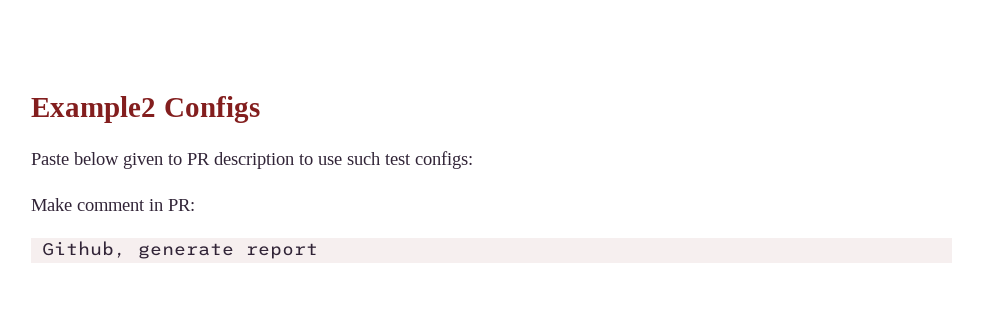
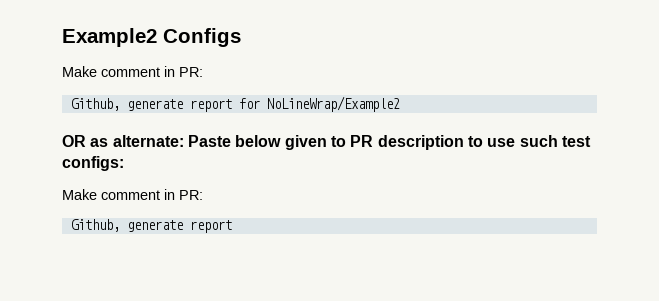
(260, 109) none -> [62,66,203,77] [70,96,400,112] [62,135,184,147] Make comment in PR: // Github, generate report for NoLineWrap/Example2 // OR as alternate:

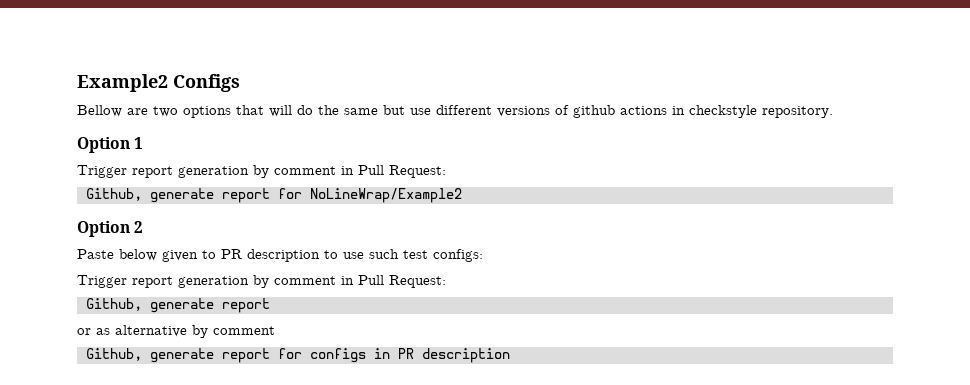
[62,66,203,77] Make comment in PR: -> [77,105,833,118] [77,137,144,153] [77,165,446,178] Bellow are two options that will do the same but use different versions of github actions in checkstyle repository. // Option 1 // Trigger report generation by comment in Pull Request:
[62,135,184,147] OR as alternate: -> [77,221,144,237] Option 2 //
[62,189,203,200] [70,219,232,233] Make comment in PR: // Github, generate report -> [77,275,446,288] [86,298,270,313] [77,325,275,338] [86,348,510,363] Trigger report generation by comment in Pull Request: // Github, generate report // or as alternative by comment // Github, generate report for configs in PR description

